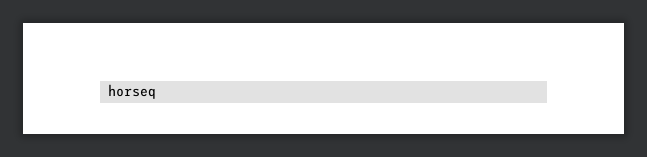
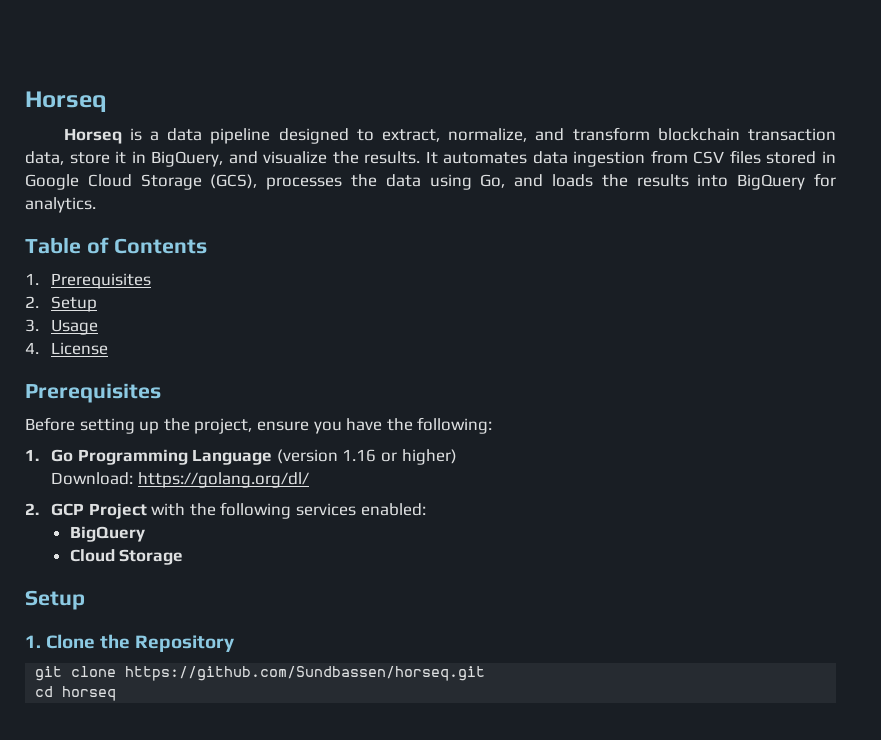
(108, 91) none -> [25,91,107,112] [63,127,836,144] [25,150,836,167] [25,173,836,190] [25,197,96,213] [25,237,207,254] [25,273,152,289] [25,296,98,312] [25,319,99,335] [25,342,109,355] [25,383,161,403] [25,417,493,434] [25,449,457,465] [51,472,309,488] [25,502,426,519] [69,526,145,542] [69,549,184,565] [25,590,85,610] [25,634,235,652] [35,666,486,681] [35,686,54,697] Horseq // Horseq is a data pipeline designed to extract, normalize, and transform blockchain transaction data, store it in BigQuery, and visualize the results. It automates data ingestion from CSV files stored in Google Cloud Storage (GCS), processes the data using Go, and loads the results into BigQuery for analytics. // Table of Contents // 1. Prerequisites // 2. Setup // 3. Usage // 4. License // Prerequisites // Before setting up the project, ensure you have the following: // 1. Go Programming Language (version 1.16 or higher) // Download: https://golang.org/dl/ // 2. GCP Project with the following services enabled: // BigQuery // Cloud Storage // Setup // 1. Clone the Repository // git clone https://github.com/Sundbassen/horseq.git // cd

